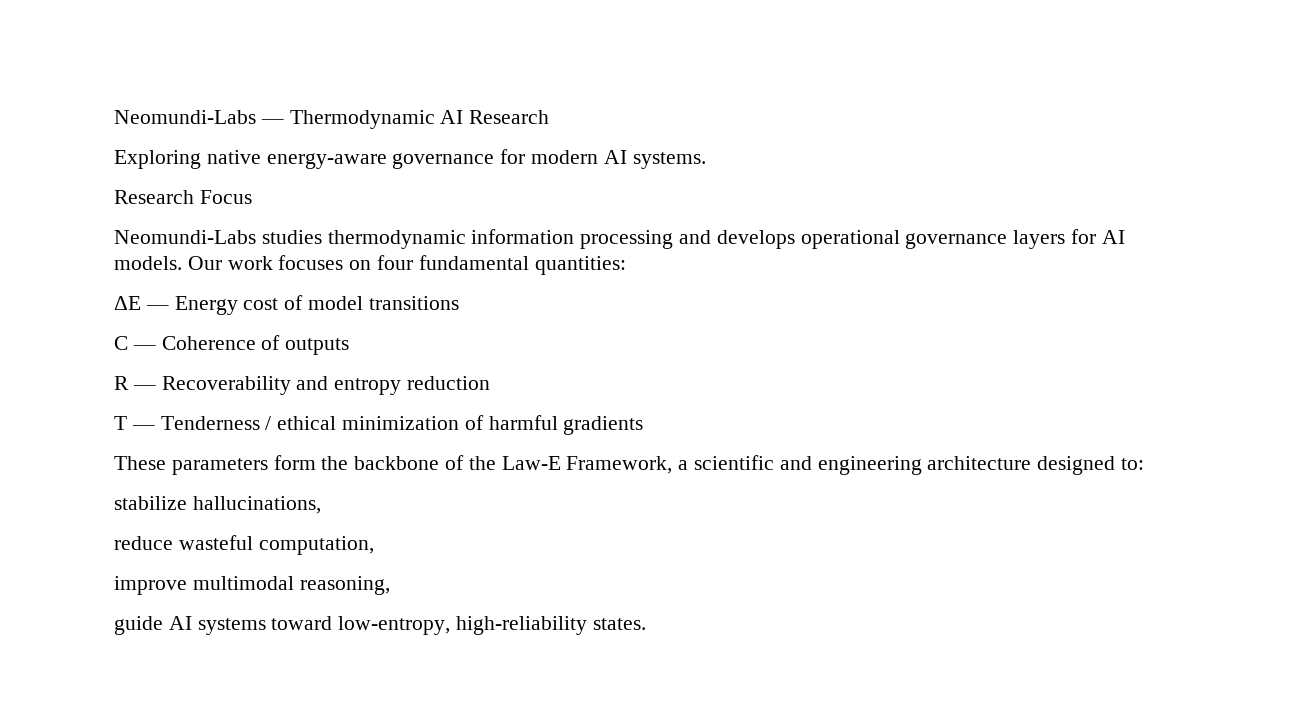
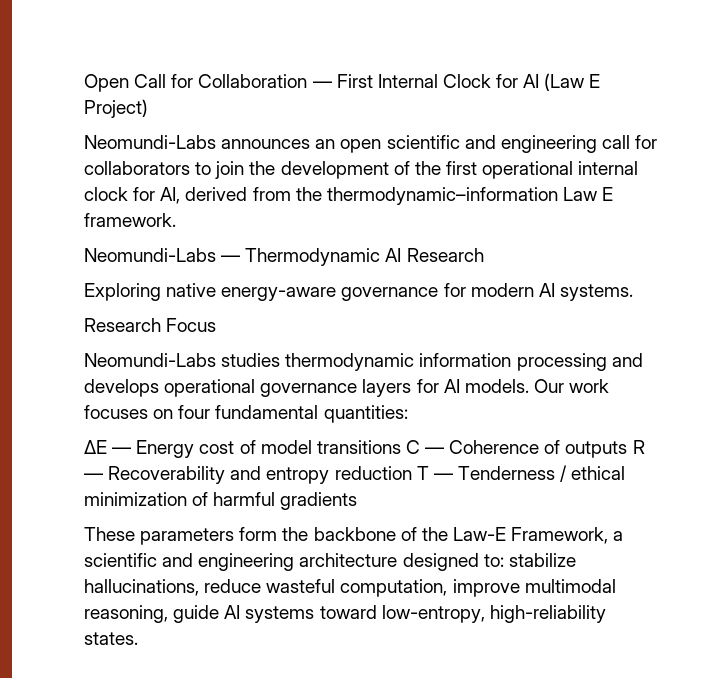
(114, 117) none -> [84,73,601,92] [84,99,148,118] [84,135,658,153] [84,161,639,179] [84,187,614,205] [84,213,176,227] Open Call for Collaboration — First Internal Clock for AI (Law E Project) // Neomundi-Labs announces an open scientific and engineering call for collaborators to join the development of the first operational internal clock for AI, derived from the thermodynamic–information Law E framework. //
(459, 303) // -> (401, 447) none
(350, 346) // -> (628, 449) none
(491, 383) // -> (412, 473) none
(1145, 464) // -> (504, 560) none
(321, 505) // -> (199, 587) none
(374, 545) // -> (448, 588) none
(390, 585) // -> (168, 614) none

